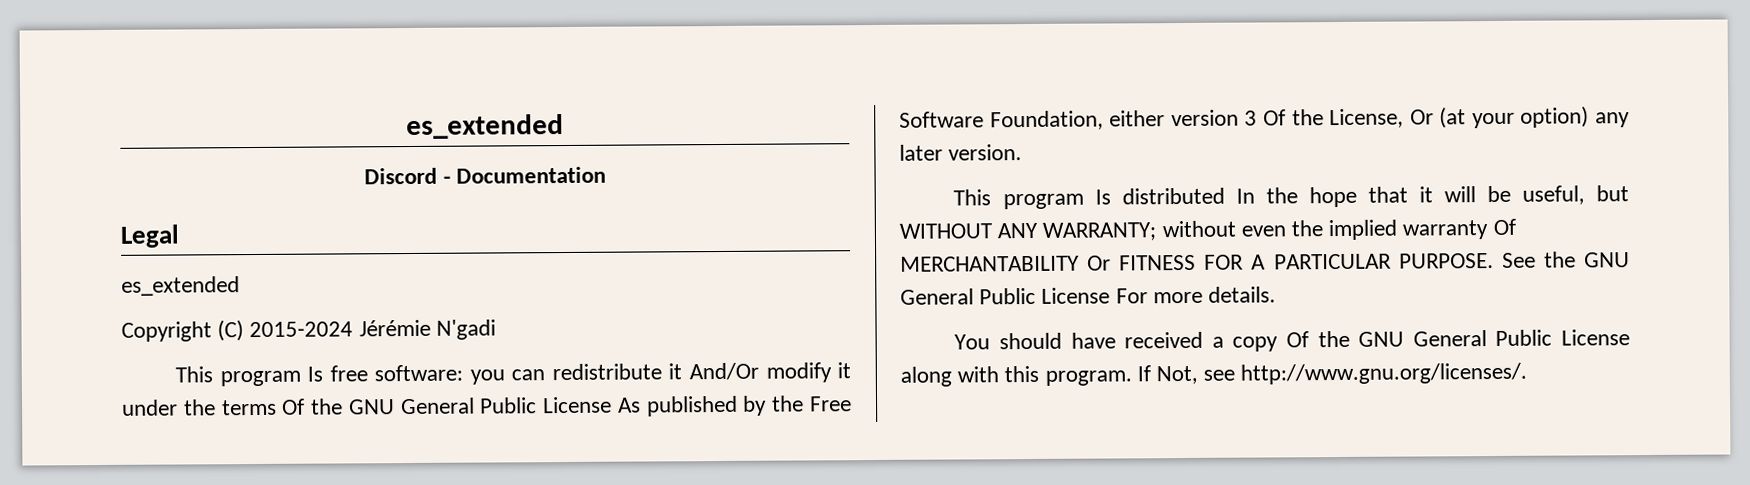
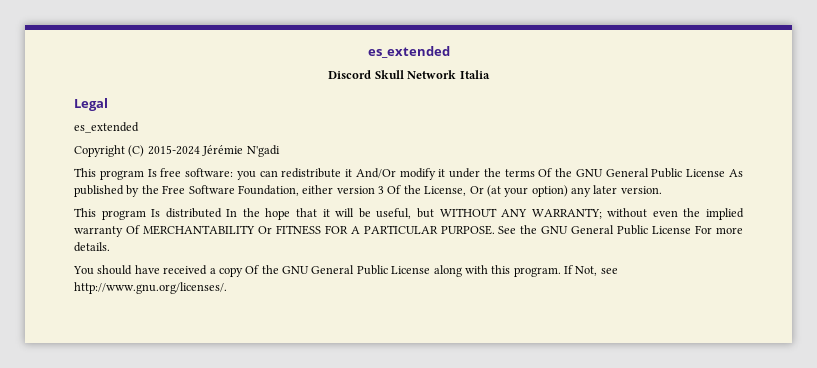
[442,166,606,184] - Documentation -> [374,70,490,79] Skull Network Italia

